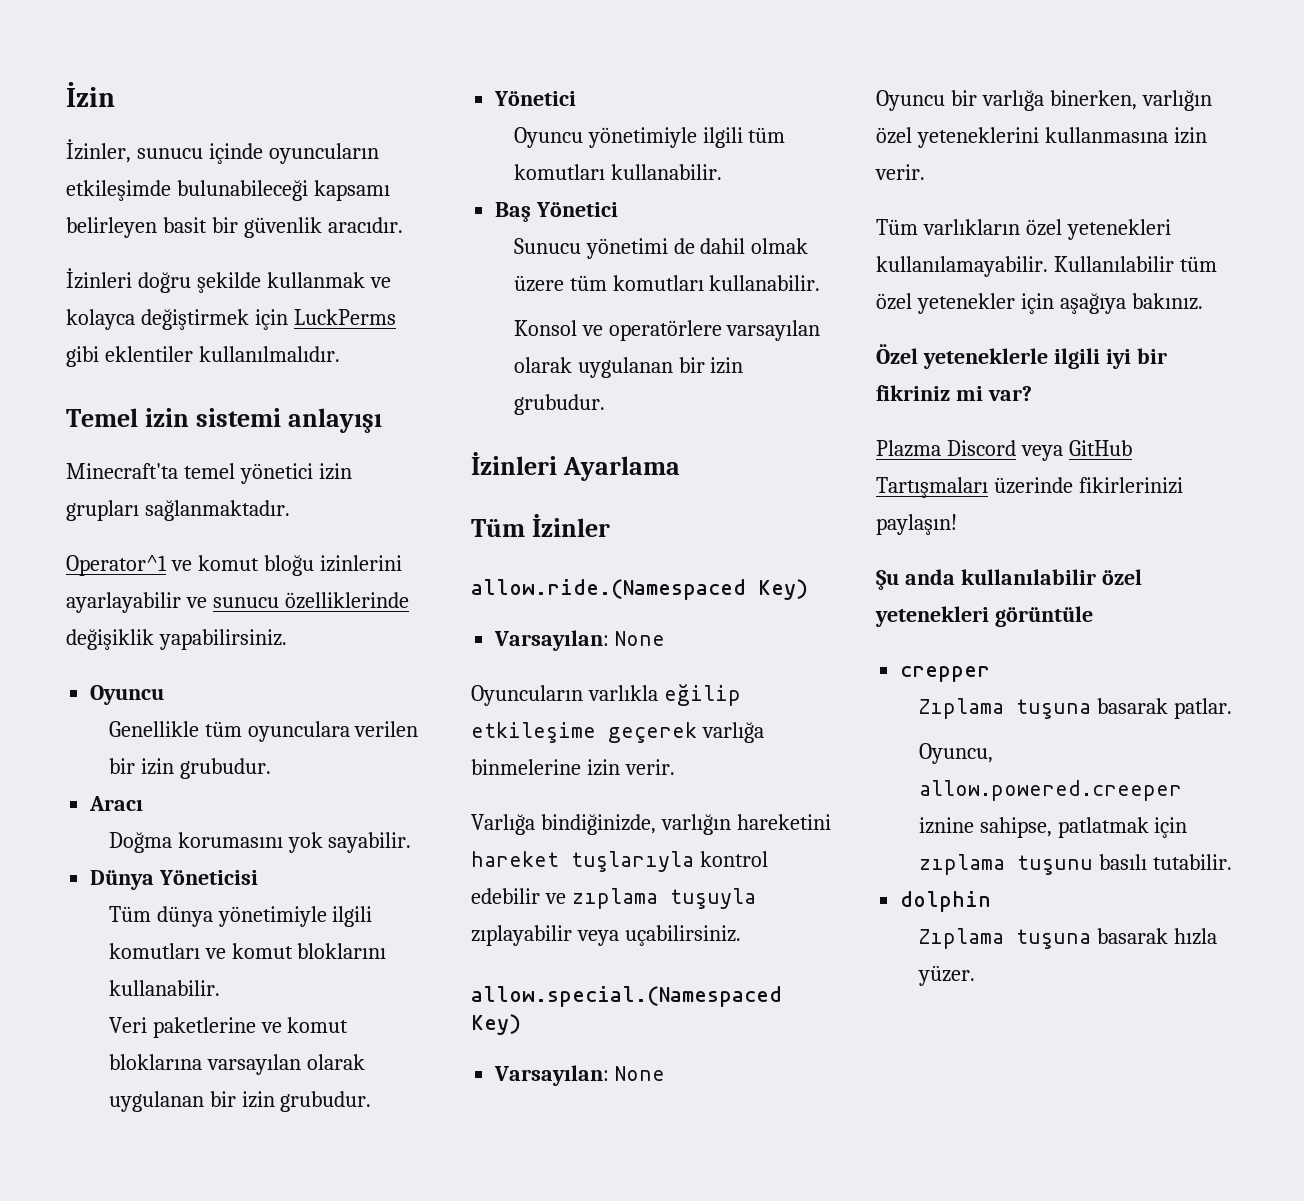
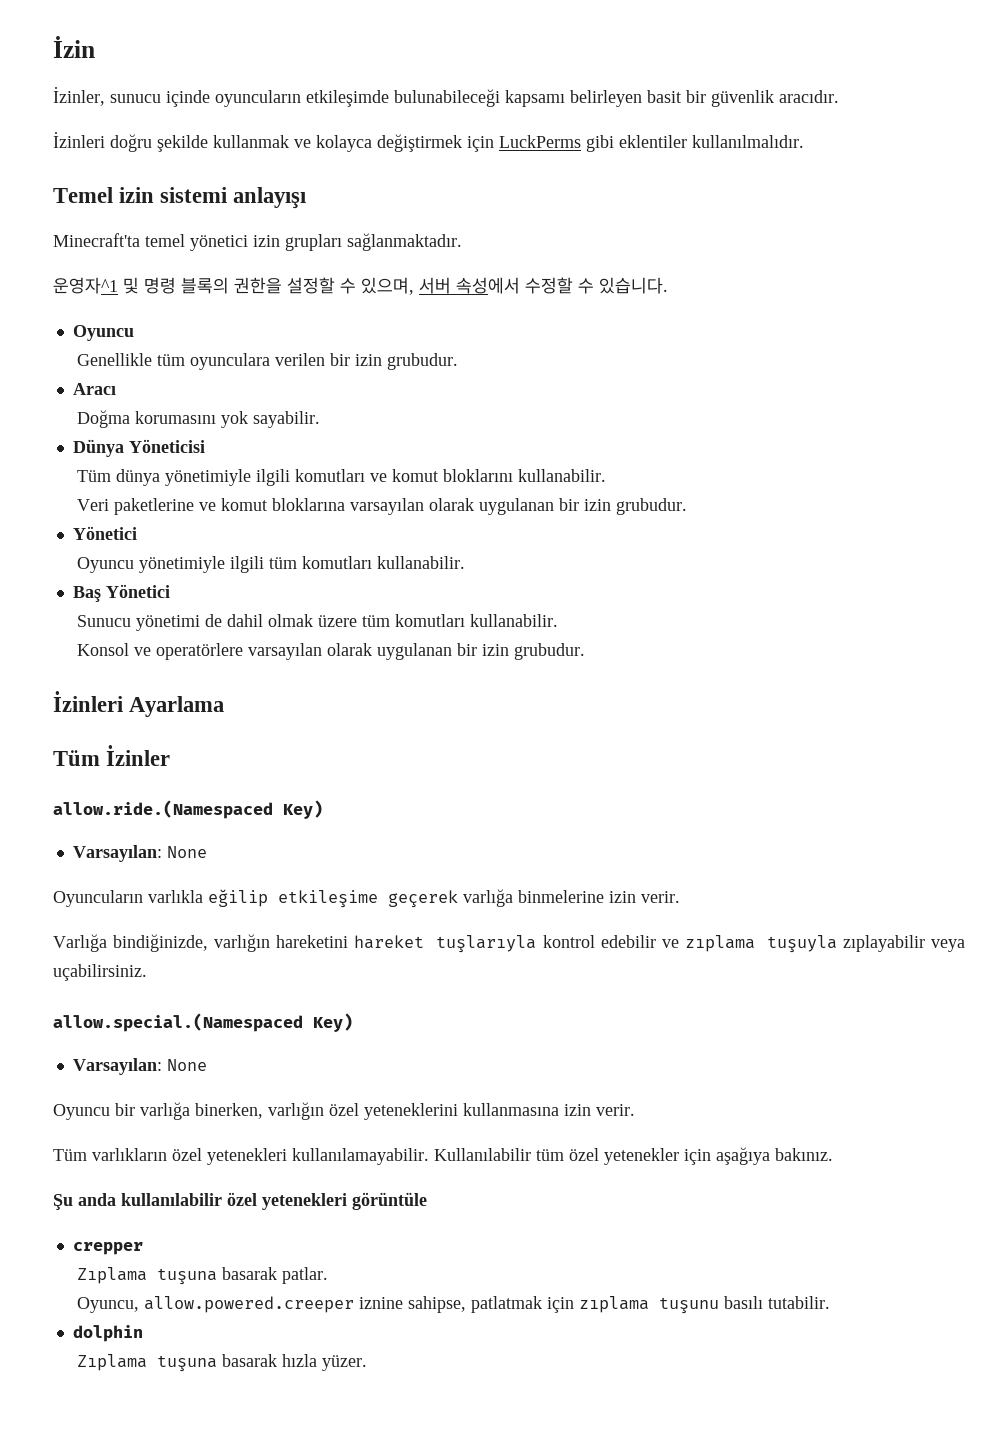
[66,555,402,576] [66,592,409,613] [66,629,287,650] Operator^1 ve komut bloğu izinlerini ayarlayabilir ve sunucu özelliklerinde değişiklik yapabilirsiniz. -> [53,277,668,295] 운영자^1 및 명령 블록의 권한을 설정할 수 있으며, 서버 속성에서 수정할 수 있습니다.
[876,344,1167,369] [876,385,1032,401] [876,440,1132,461] [876,477,1183,498] [876,514,957,535] // Özel yeteneklerle ilgili iyi bir fikriniz mi var? // Plazma Discord veya GitHub Tartışmaları üzerinde fikirlerinizi paylaşın! -> (833, 1154) none

